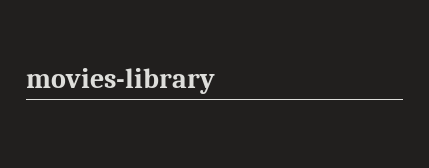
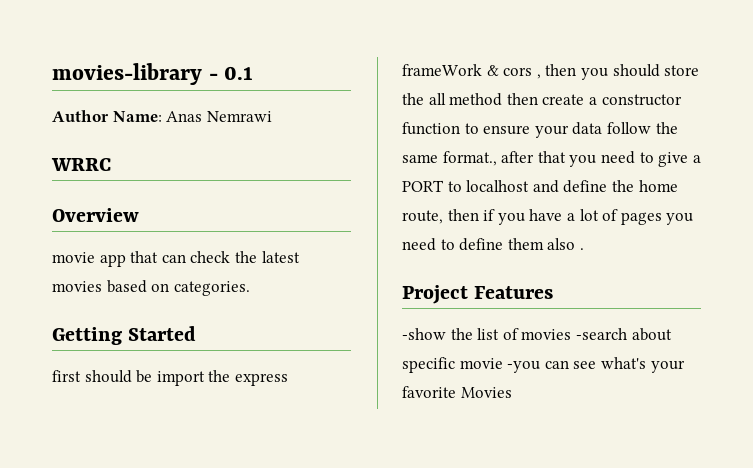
(215, 81) none -> [208,66,254,80] [52,110,272,122] [51,158,111,171] [52,208,139,222] [52,251,300,267] [52,280,250,296] [52,326,197,345] [52,370,288,386] [402,64,700,80] [402,93,682,106] [402,122,678,138] [402,151,701,167] [402,180,678,193] [402,209,694,225] [402,238,584,251] [402,285,554,304] [402,328,672,341] [402,357,685,373] [402,386,512,398] - 0.1 // Author Name: Anas Nemrawi // WRRC // Overview // movie app that can check the latest movies based on categories. // Getting Started // first should be import the express frameWork & cors , then you should store the all method then create a constructor function to ensure your data follow the same format., after that you need to give a PORT to localhost and define the home route, then if you have a lot of pages you need to define them also . // Project Features // -show the list of movies -search about specific movie -you can see what's your favorite Movies

